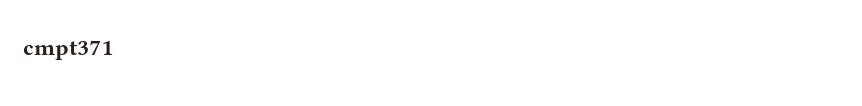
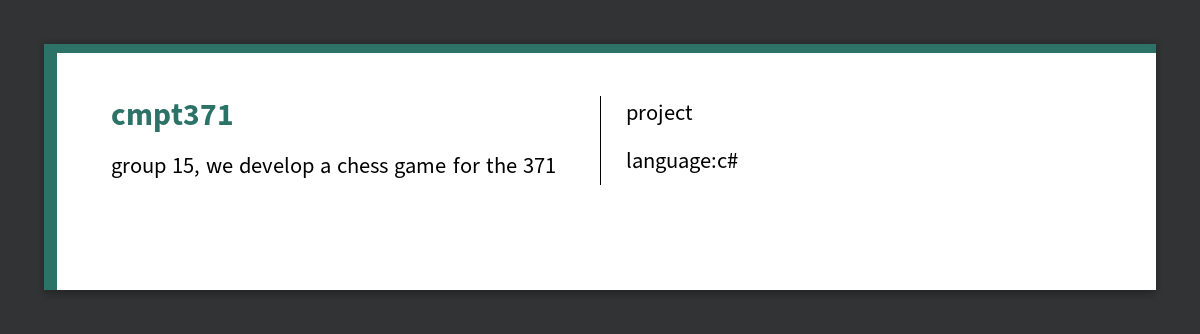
(113, 50) none -> [111,157,556,178] [626,104,693,125] [626,152,738,173] // group 15, we develop a chess game for the 371 project // language:c#

